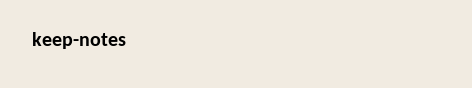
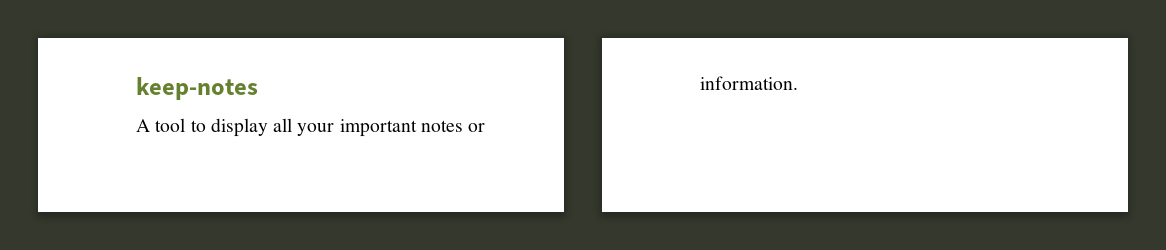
(126, 40) none -> [136,118,486,137] [700,76,798,90] // A tool to display all your important notes or information.

